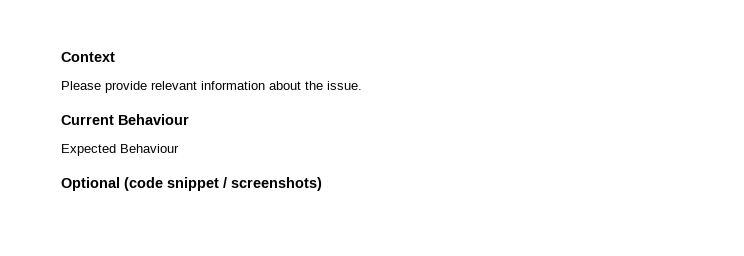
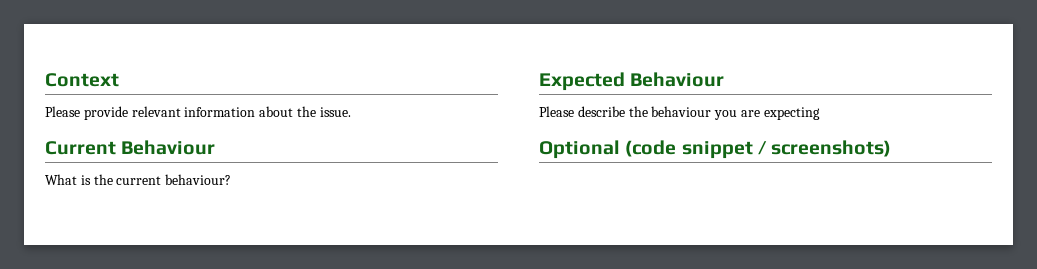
[61,144,179,156] Expected Behaviour -> [45,174,232,185] [539,72,725,91] [539,106,820,120] What is the current behaviour? // Expected Behaviour // Please describe the behaviour you are expecting

